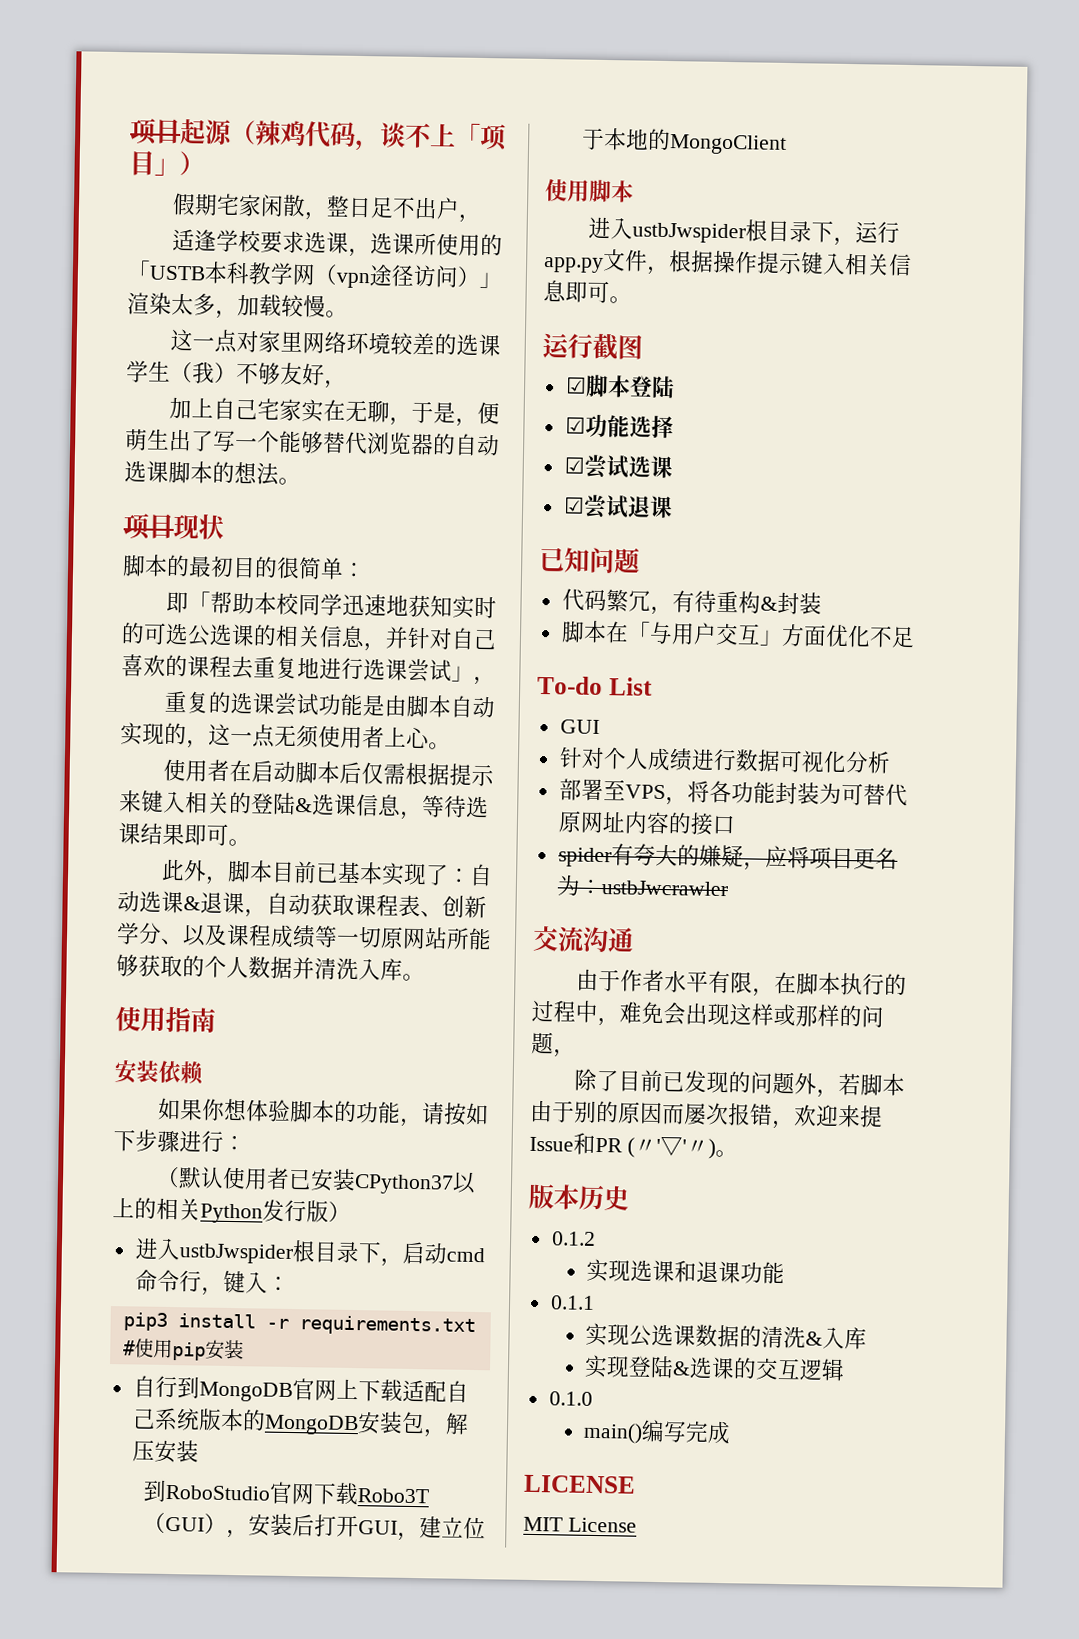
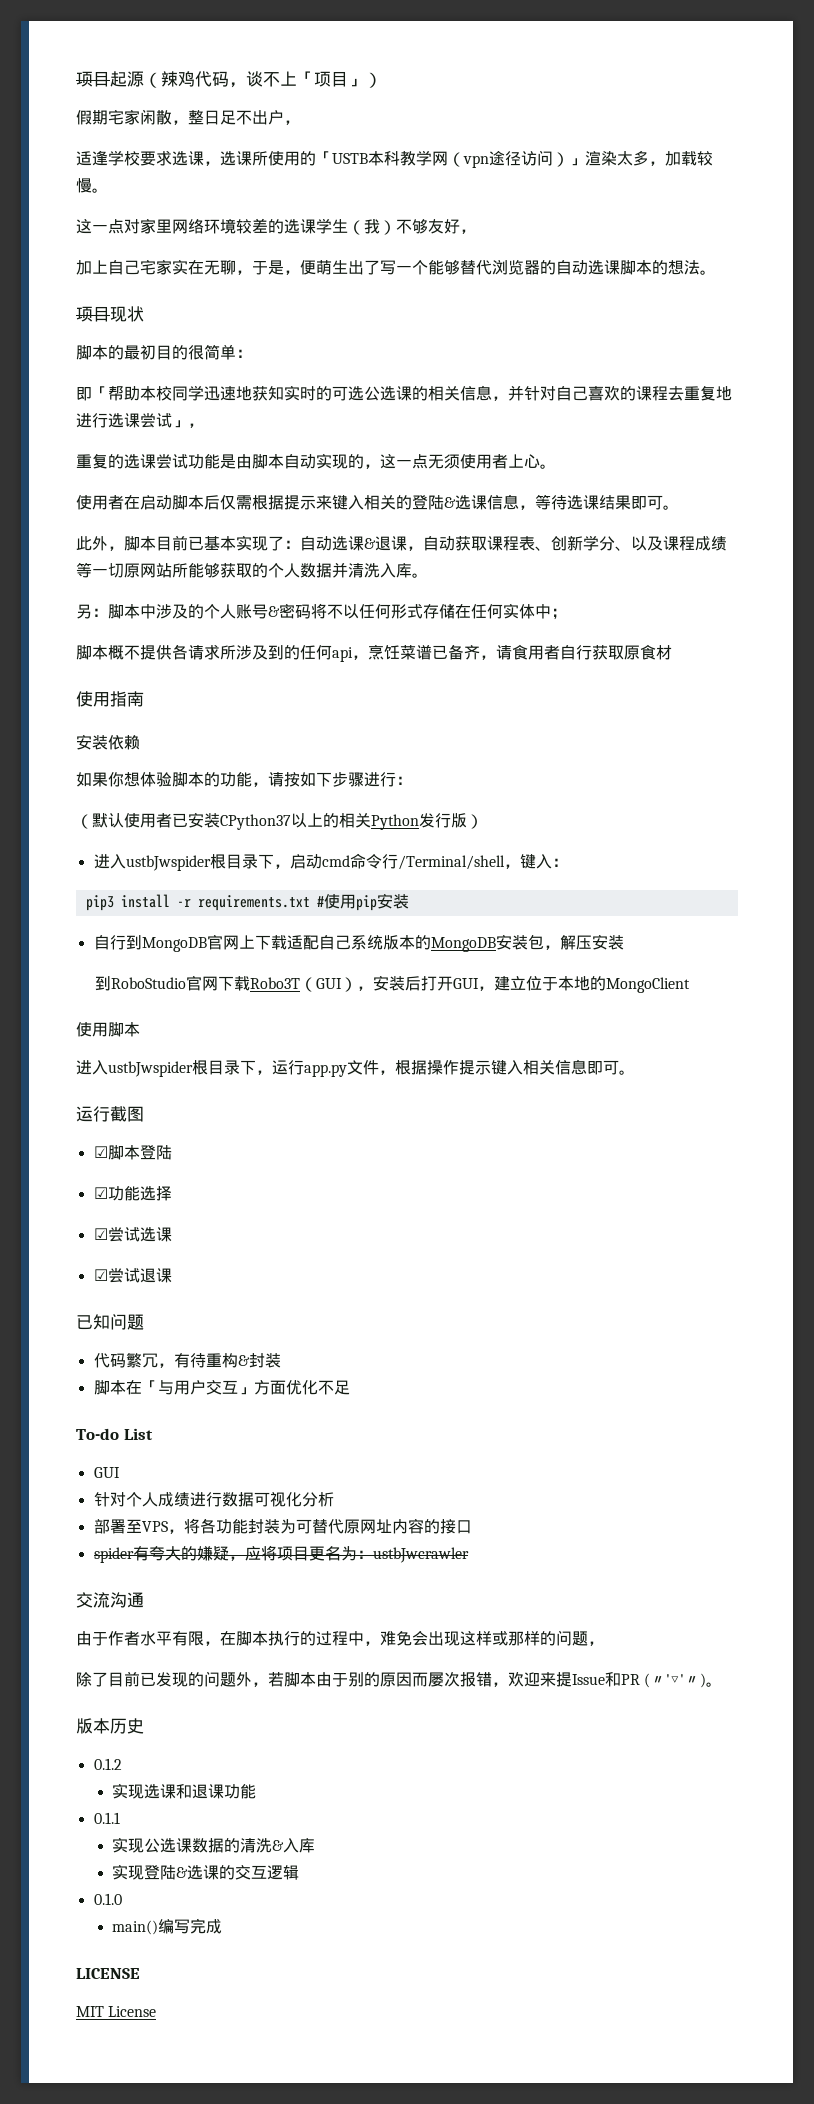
(425, 977) none -> [76,603,567,620] [76,644,672,662] // 另：脚本中涉及的个人账号&密码将不以任何形式存储在任何实体中； // 脚本概不提供各请求所涉及到的任何api，烹饪菜谱已备齐，请食用者自行获取原食材
(202, 1281) none -> [397,855,505,870] /Terminal/shell

